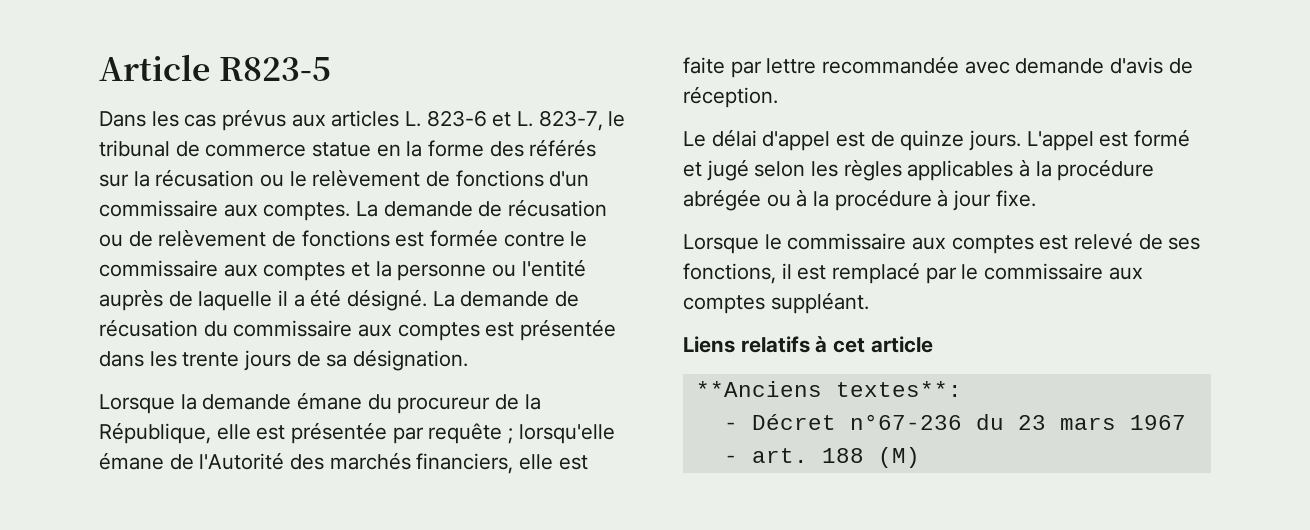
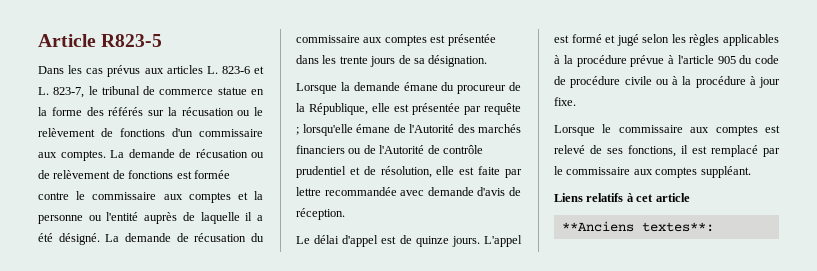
[416,453,514,474] financiers, -> [296,145,483,154] [296,166,432,178] financiers ou de l'Autorité de contrôle prudentiel et de résolution,
[683,189,761,211] abrégée -> [630,55,779,67] [554,76,652,88] prévue à l'article 905 du code de procédure civile
[723,414,1186,430] [723,447,920,468] // - Décret n°67-236 du 23 mars 1967 - art. 188 (M) -> (714, 227) none

